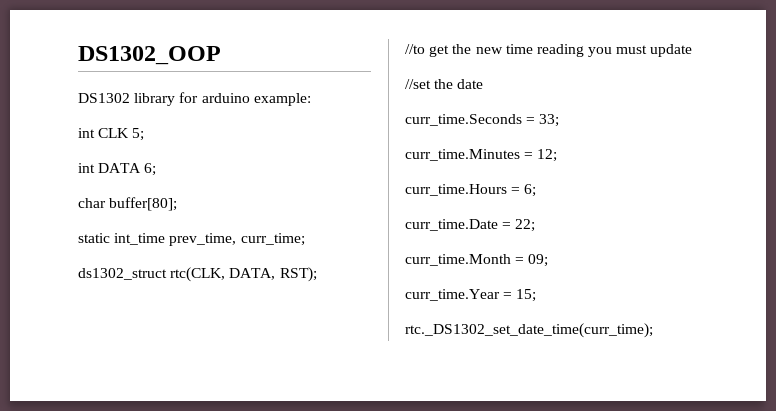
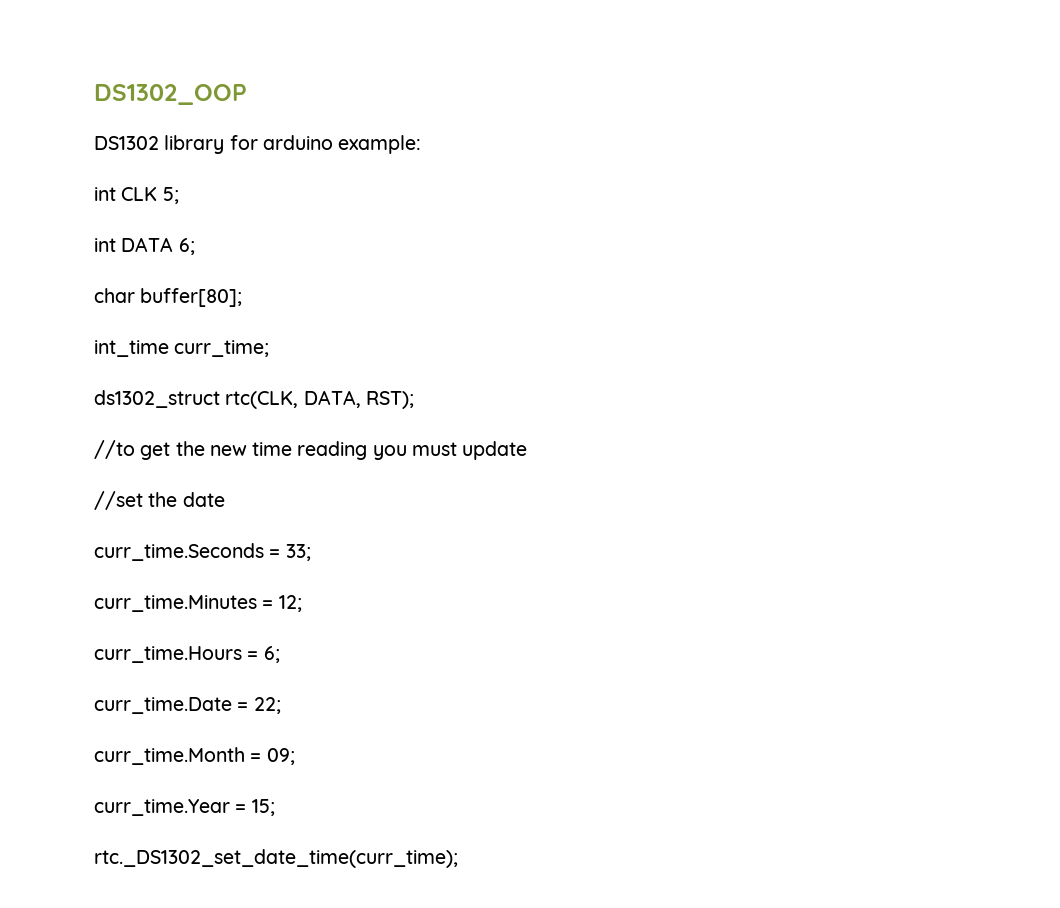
[78,233,237,246] static int_time prev_time, -> [94,340,169,357] int_time

